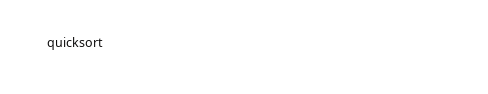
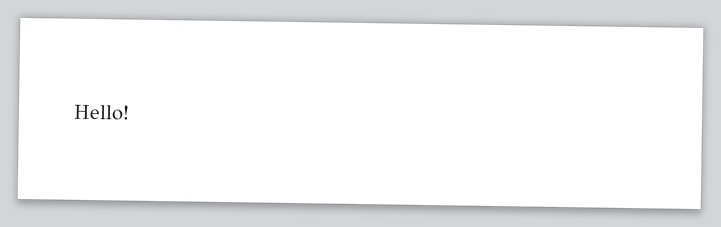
[47,37,103,50] quicksort -> [73,104,130,121] Hello!

